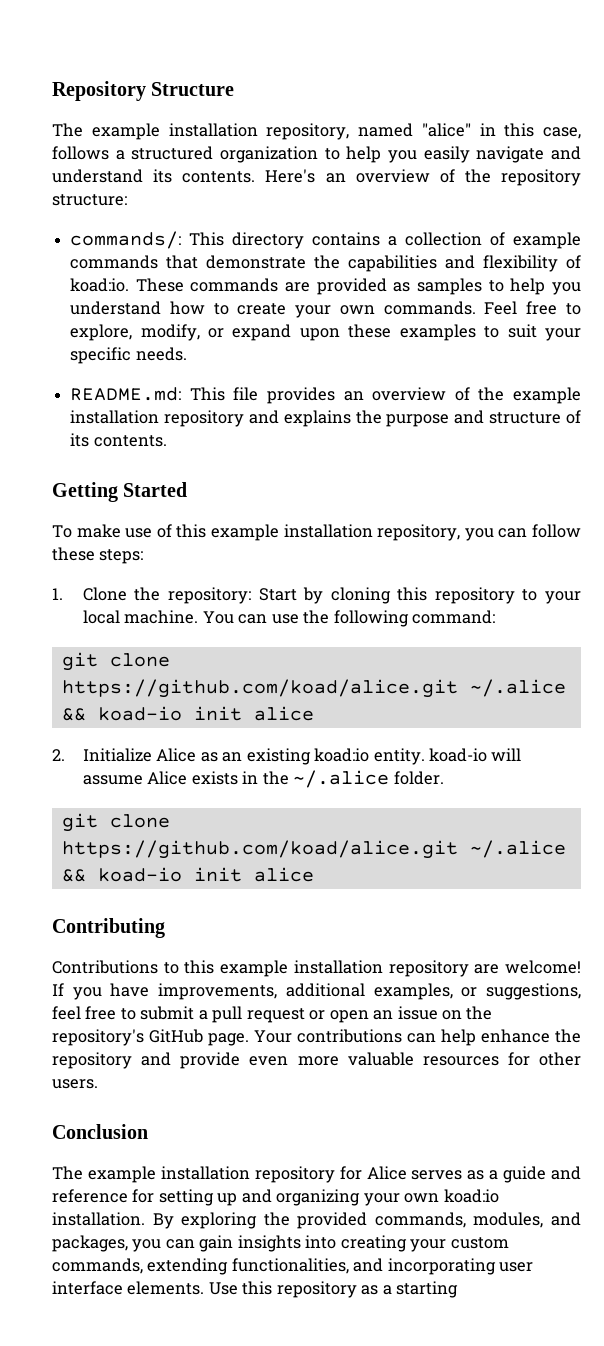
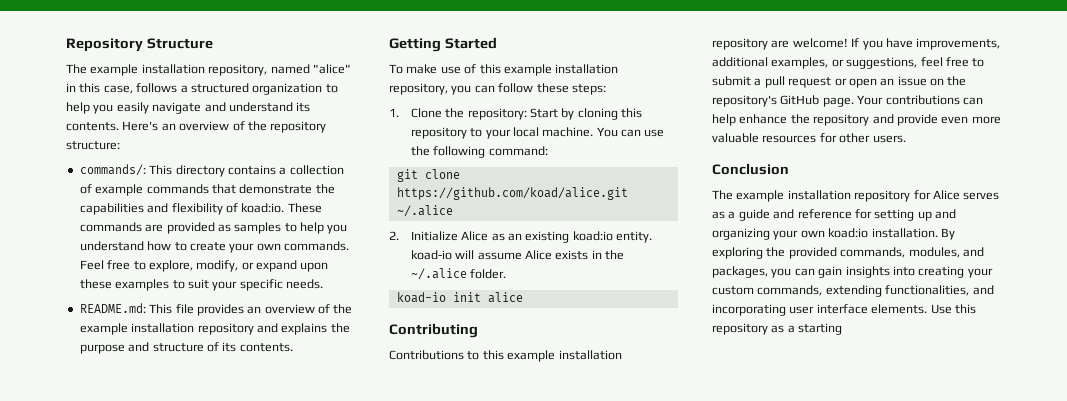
[61,706,314,721] && koad-io init alice -> (453, 211) none
[61,813,170,832] [61,840,566,859] [61,869,86,882] git clone https://github.com/koad/alice.git ~/.alice && -> (507, 274) none

